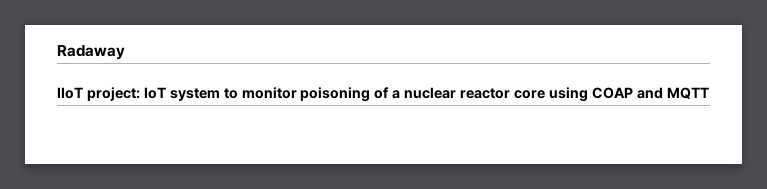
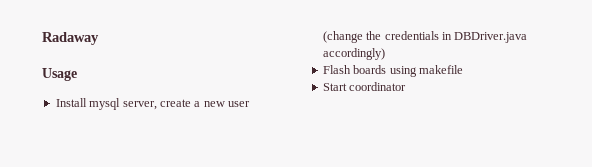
[57,87,709,102] IIoT project: IoT system to monitor poisoning of a nuclear reactor core using COAP and MQTT -> [42,68,77,81] [55,98,250,110] [322,31,528,43] [322,48,385,60] [322,65,463,77] [322,82,407,91] Usage // Install mysql server, create a new user (change the credentials in DBDriver.java accordingly) // Flash boards using makefile // Start coordinator

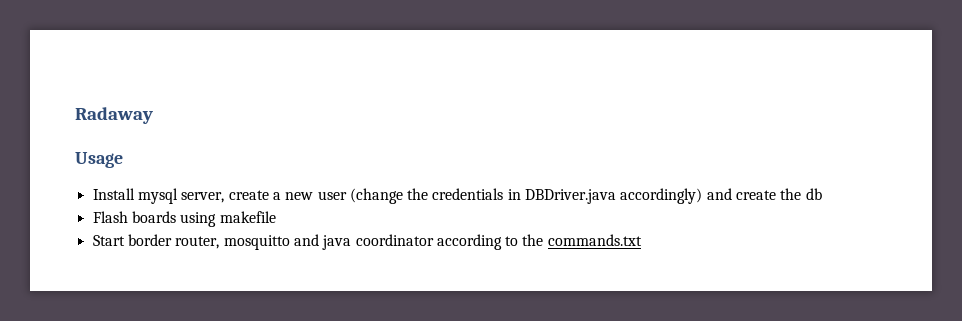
(385, 54) none -> [706,188,822,200] and create the db
[349,82,407,91] coordinator -> [127,234,642,250] border router, mosquitto and java coordinator according to the commands.txt

